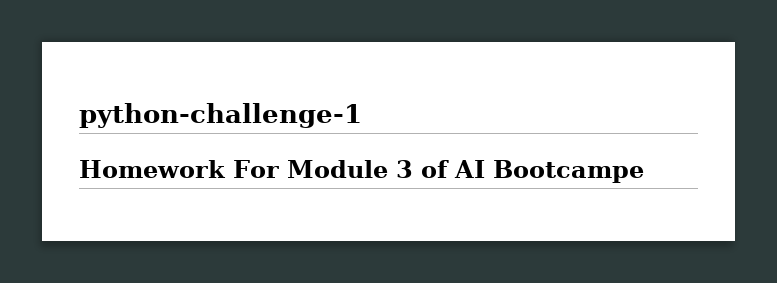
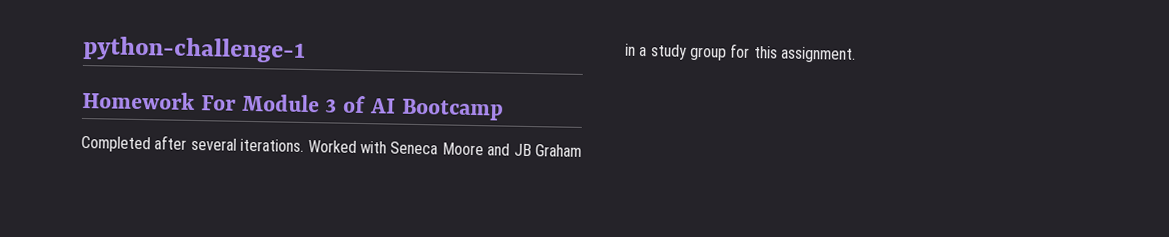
[492,160,644,183] Bootcampe -> [400,98,504,121] [81,135,582,157] [625,43,856,63] Bootcamp // Completed after several iterations. Worked with Seneca Moore and JB Graham in a study group for this assignment.

